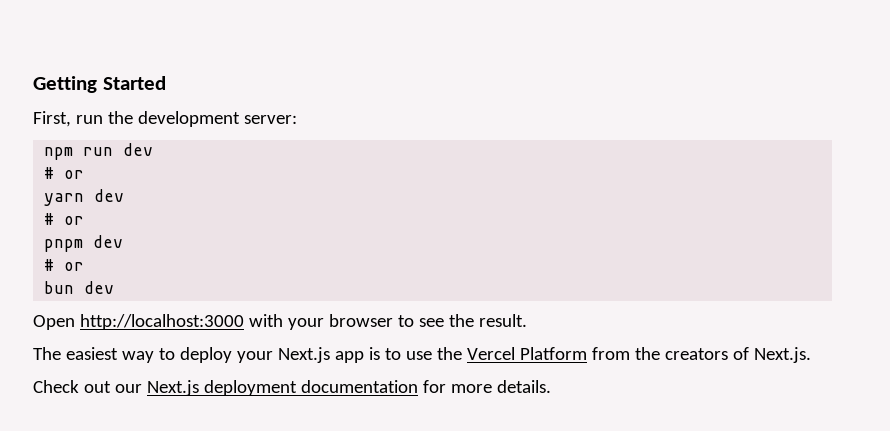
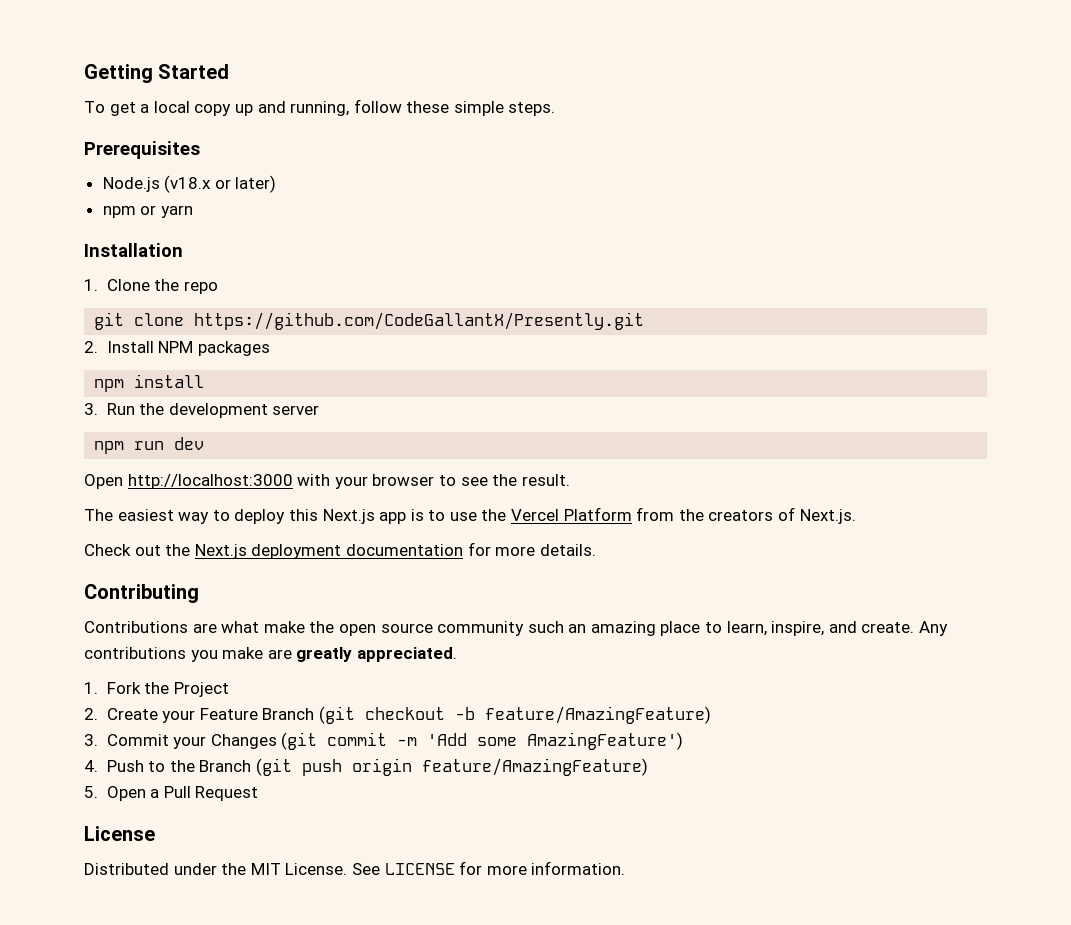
[33,111,103,127] First, run -> [84,99,556,116] [84,141,200,159] [102,175,277,193] [102,205,193,218] [84,243,183,257] [84,279,218,294] [94,312,645,330] [84,341,270,356] [94,374,205,392] [84,403,135,415] To get a local copy up and running, follow these simple steps. // Prerequisites // Node.js (v18.x or later) // npm or yarn // Installation // 1. Clone the repo // git clone https://github.com/CodeGallantX/Presently.git // 2. Install NPM packages // npm install // 3. Run
[243,115,297,124] server: -> [272,405,320,415] server
[44,167,85,179] [44,189,125,206] [44,213,85,225] [44,235,124,252] [44,259,85,271] [44,281,115,294] // # or // yarn dev // # or // pnpm dev // # or // bun dev -> (205, 443) none
[236,351,273,363] your -> [288,509,318,521] this
[114,384,142,393] our -> [165,544,191,556] the
(551, 386) none -> [84,584,199,603] [84,621,949,636] [84,647,457,662] [84,682,229,697] [84,706,711,724] [84,732,684,750] [84,758,648,776] [84,786,259,801] [84,826,155,841] [84,861,626,875] // Contributing // Contributions are what make the open source community such an amazing place to learn, inspire, and create. Any contributions you make are greatly appreciated. // 1. Fork the Project // 2. Create your Feature Branch (git checkout -b feature/AmazingFeature) // 3. Commit your Changes (git commit -m 'Add some AmazingFeature') // 4. Push to the Branch (git push origin feature/AmazingFeature) // 5. Open a Pull Request // License // Distributed under the MIT License. See LICENSE for more information.

